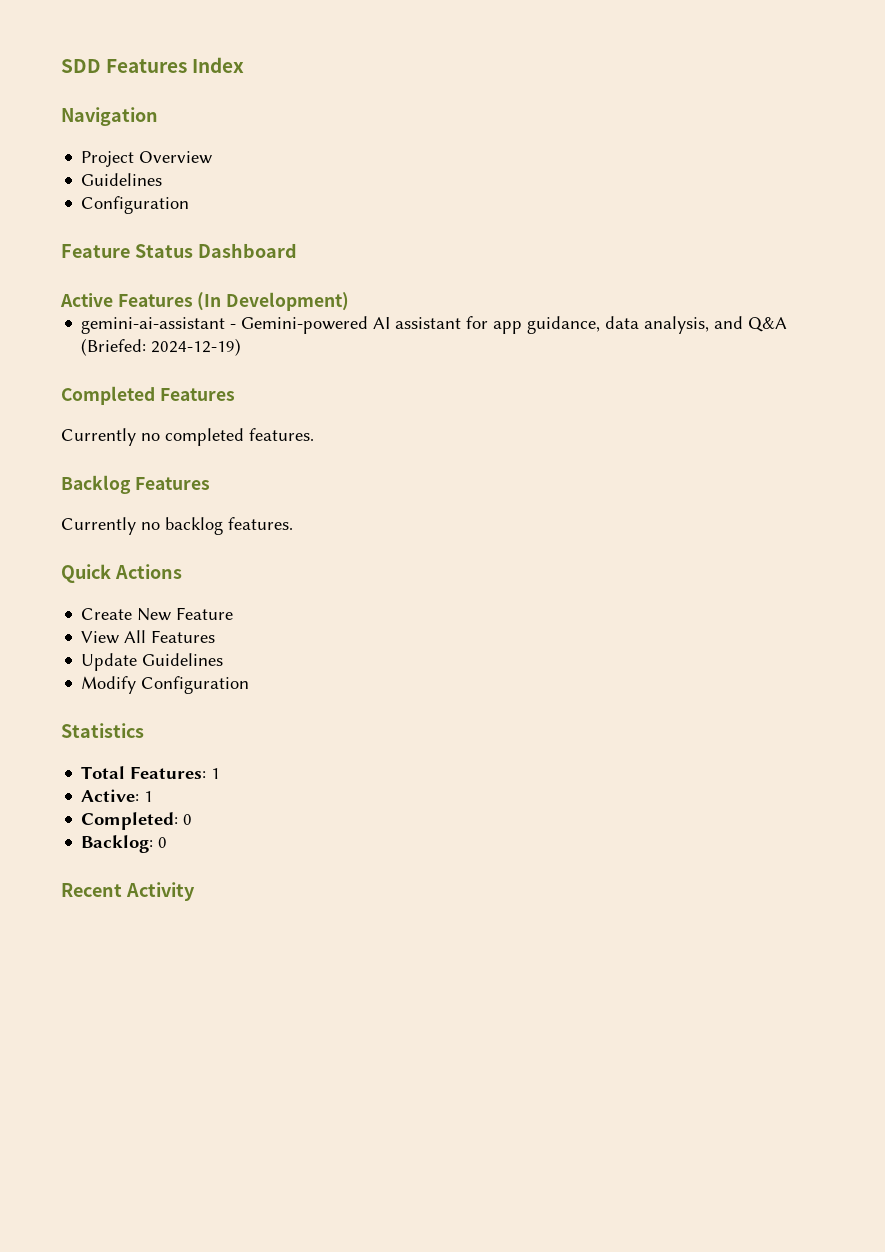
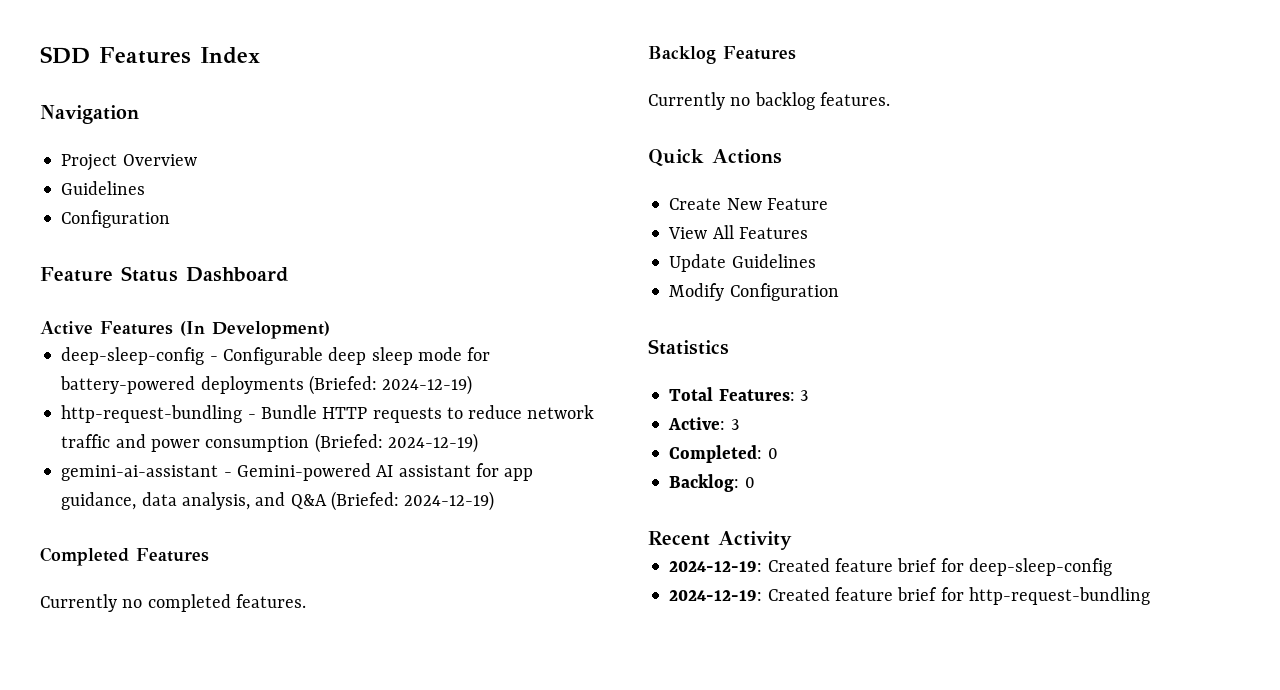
(350, 301) none -> [61,347,491,365] [60,375,473,395] [61,405,595,423] [61,433,478,453] // deep-sleep-config - Configurable deep sleep mode for battery-powered deployments (Briefed: 2024-12-19) // http-request-bundling - Bundle HTTP requests to reduce network traffic and power consumption (Briefed: 2024-12-19)
[211,768,221,779] 1 -> [799,390,808,401] 3
[144,791,154,802] 1 -> [730,419,739,430] 3
(195, 891) none -> [669,558,1112,576] [669,587,1150,605] // 2024-12-19: Created feature brief for deep-sleep-config // 2024-12-19: Created feature brief for http-request-bundling

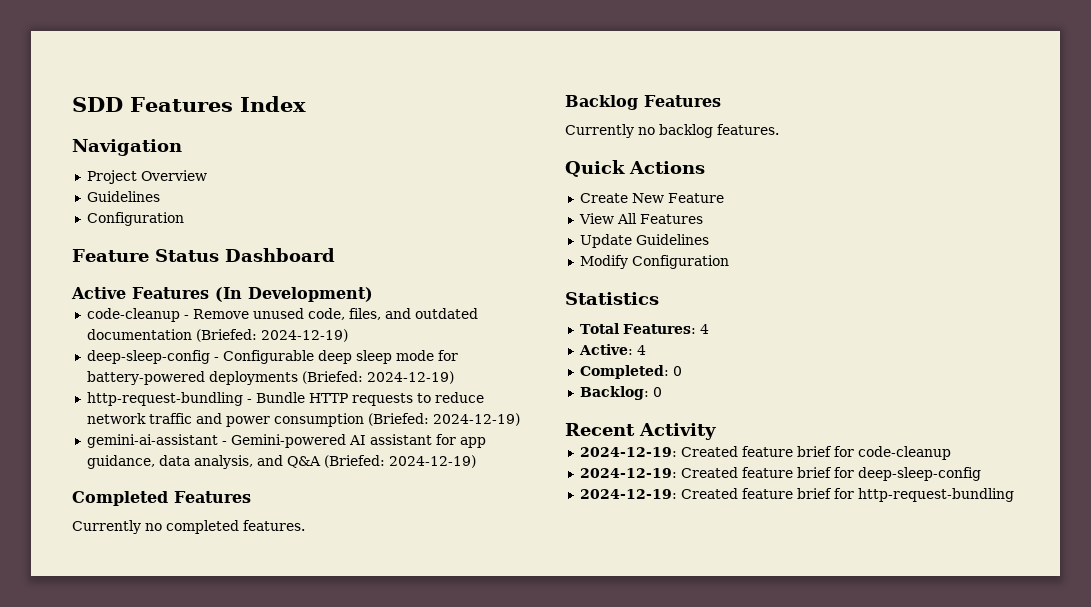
(330, 330) none -> [86,308,478,322] [86,329,348,342] // code-cleanup - Remove unused code, files, and outdated documentation (Briefed: 2024-12-19)
[799,390,808,401] 3 -> [699,324,709,334] 4
[730,419,739,430] 3 -> [636,345,646,355] 4
(792, 540) none -> [579,446,951,460] // 2024-12-19: Created feature brief for code-cleanup

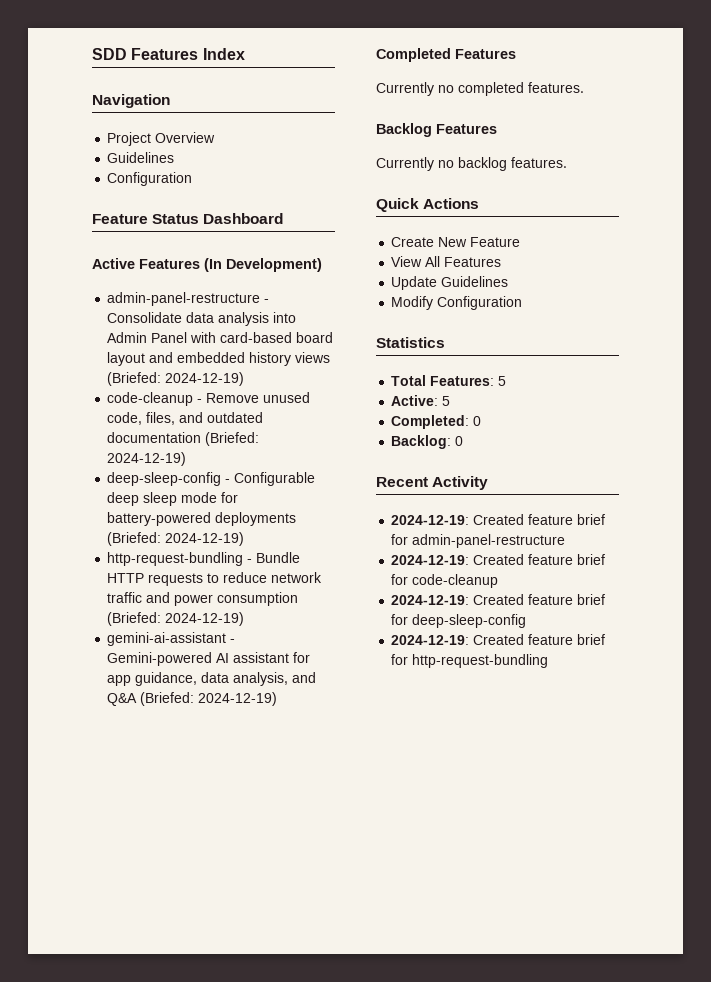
(373, 294) none -> [107,292,270,306] [107,312,297,326] [107,332,334,343] [107,352,331,366] [107,372,245,386] // admin-panel-restructure - Consolidate data analysis into Admin Panel with card-based board layout and embedded history views (Briefed: 2024-12-19)
[699,324,709,334] 4 -> [498,376,507,386] 5
[636,345,646,355] 4 -> [442,396,451,406] 5
(716, 431) none -> [391,514,606,525] [391,534,566,548] // 2024-12-19: Created feature brief for admin-panel-restructure

